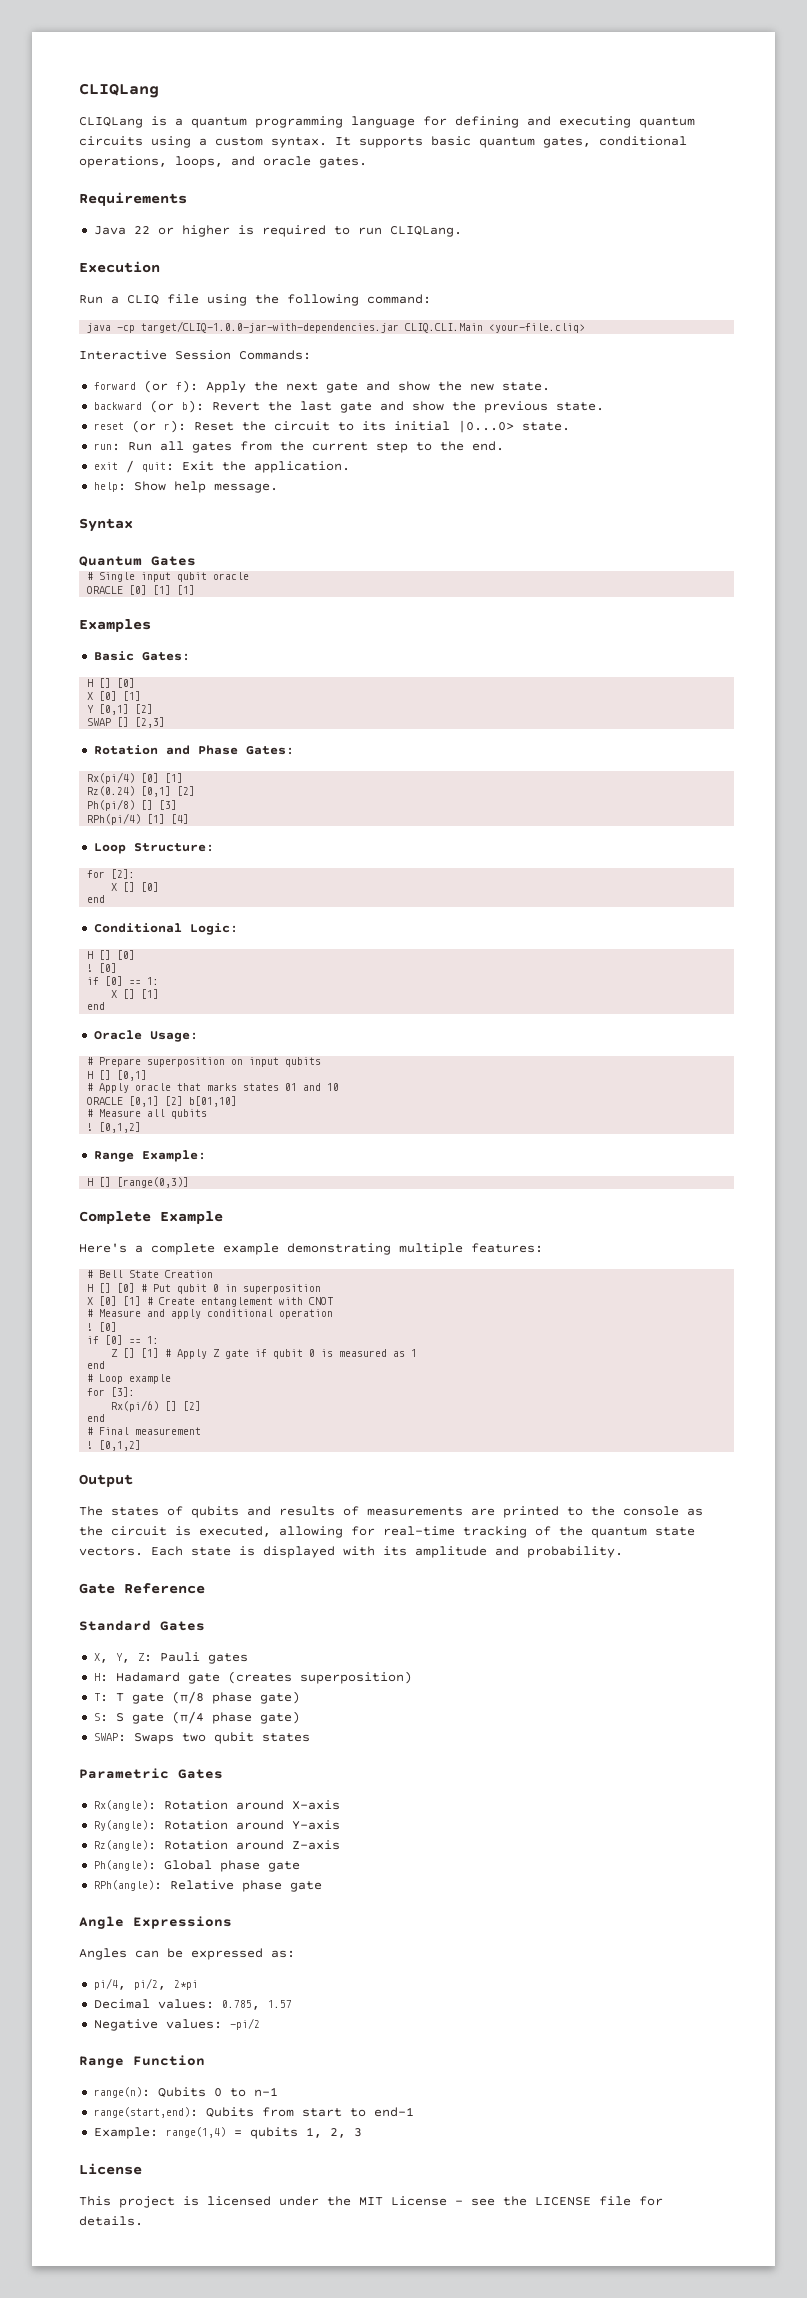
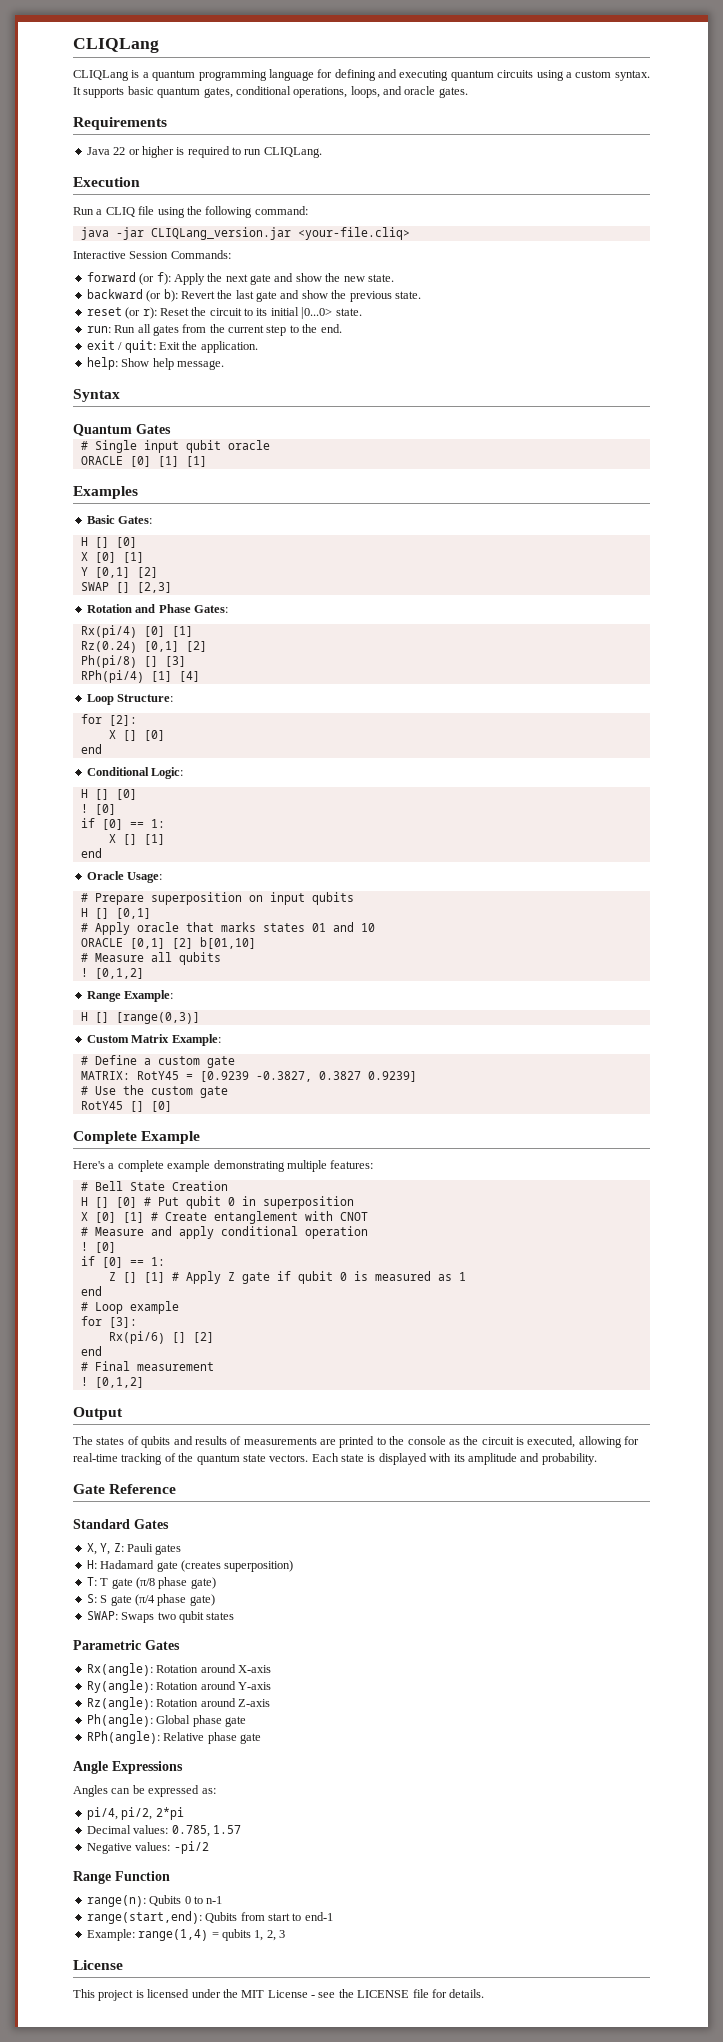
[117,321,484,333] -cp target/CLIQ-1.0.0-jar-with-dependencies.jar CLIQ.CLI.Main -> [115,227,291,240] -jar CLIQLang_version.jar
(190, 1182) none -> [86,1034,221,1046] [80,1055,235,1068] [80,1071,417,1082] [80,1085,228,1098] [80,1101,172,1112] // Custom Matrix Example: // # Define a custom gate // MATRIX: RotY45 = [0.9239 -0.3827, 0.3827 0.9239] // # Use the custom gate // RotY45 [] [0]

